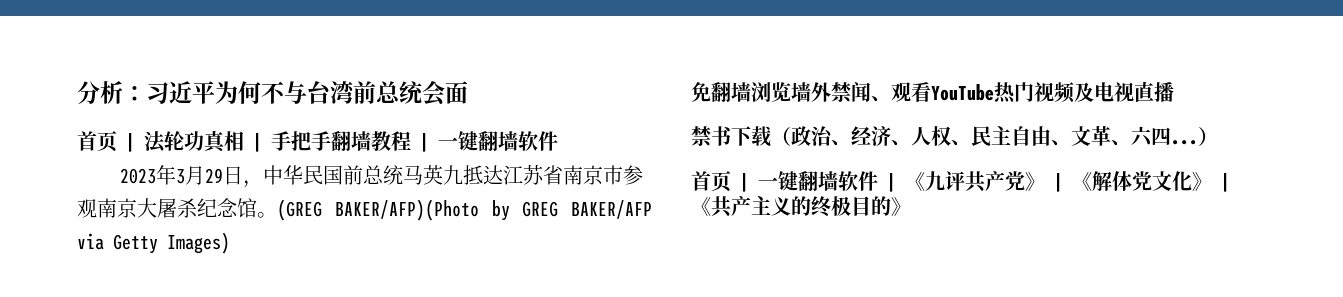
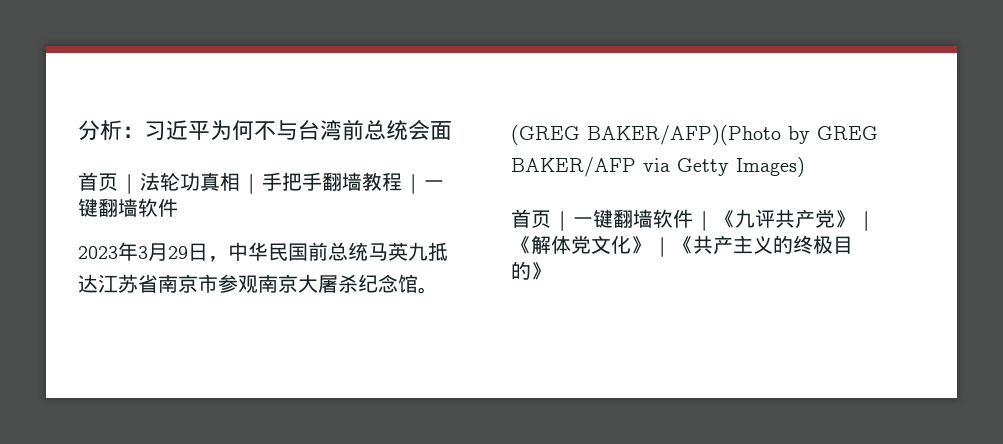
[691,81,1174,104] [691,126,1218,147] // 免翻墙浏览墙外禁闻、观看YouTube热门视频及电视直播 // 禁书下载（政治、经济、人权、民主自由、文革、六四...） -> (805, 167) none

